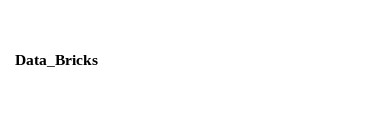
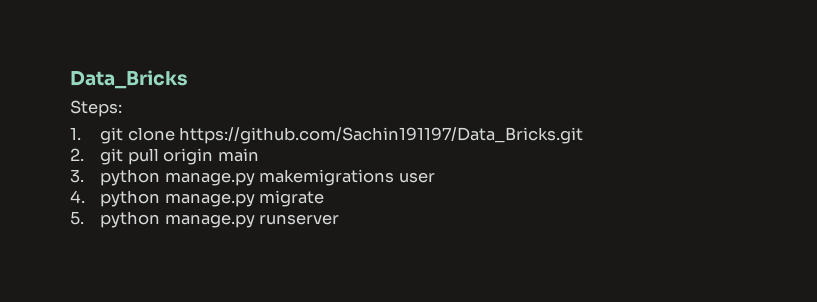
(98, 61) none -> [70,100,122,117] [70,127,584,144] [70,148,259,165] [70,169,435,186] [70,190,325,207] [70,211,340,228] // Steps: // 1. git clone https://github.com/Sachin191197/Data_Bricks.git // 2. git pull origin main // 3. python manage.py makemigrations user // 4. python manage.py migrate // 5. python manage.py runserver

